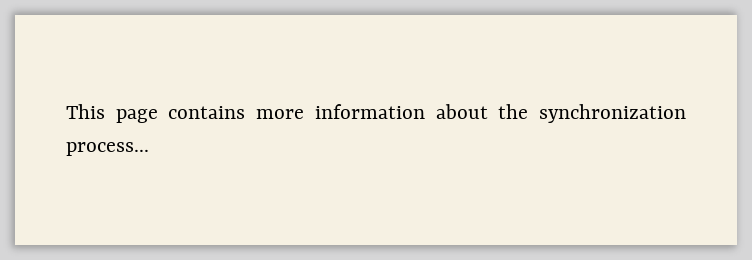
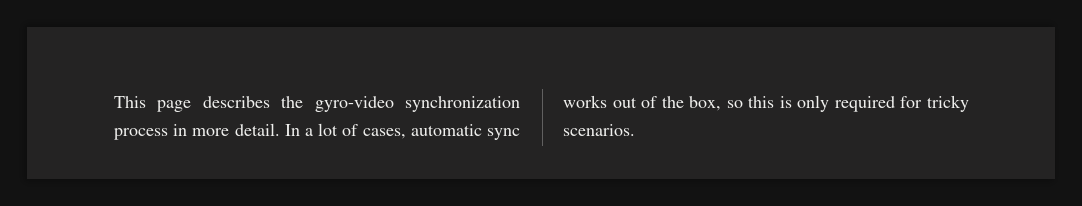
[168,104,686,123] [66,142,149,156] contains more information about the synchronization process... -> [202,96,520,112] [114,123,520,140] [563,95,969,112] [563,124,635,136] describes the gyro-video synchronization process in more detail. In a lot of cases, automatic sync works out of the box, so this is only required for tricky scenarios.

